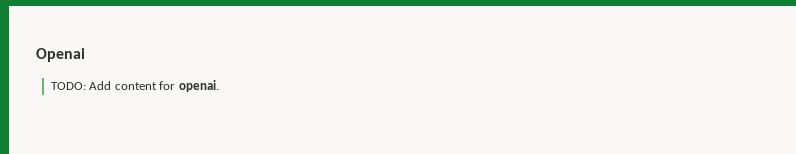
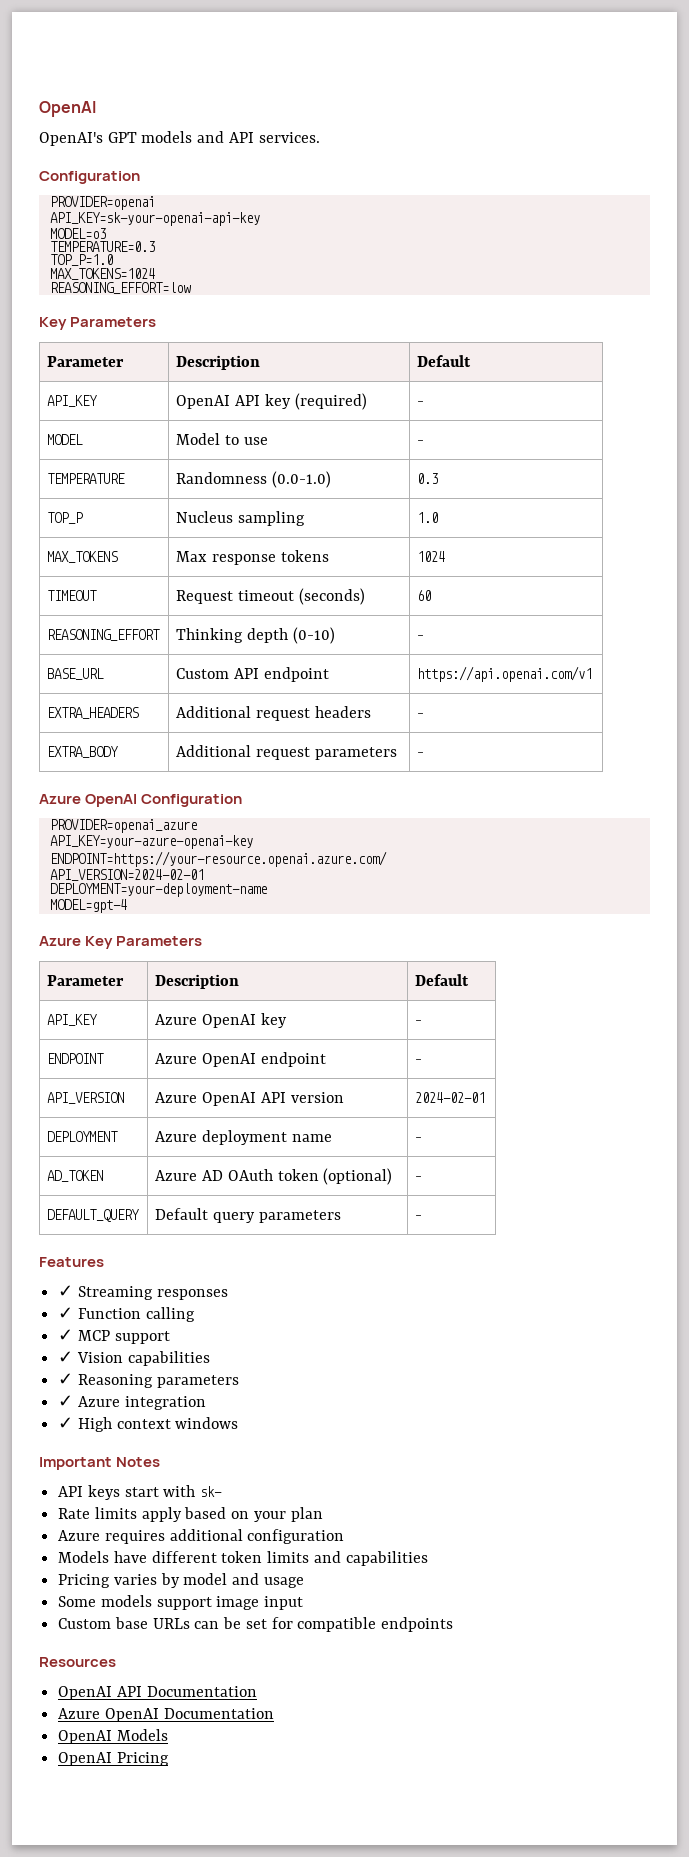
[36,48,85,62] [51,80,219,92] Openai // TODO: Add content for openai. -> [39,101,96,117] [39,131,320,146] [39,171,140,184] [49,196,155,210] [49,212,260,226] [49,228,106,239] [49,241,155,252] [49,254,113,266] [49,268,155,280] [49,282,191,294] [39,317,157,330] [47,356,125,367] [176,355,261,370] [417,355,472,367] [47,395,98,407] [176,393,367,410] [417,401,425,406] [47,434,84,445] [176,433,268,445] [417,440,425,445] [47,473,126,484] [176,471,332,488] [417,473,439,484] [47,512,84,524] [176,511,306,526] [417,512,439,523] [47,551,119,563] [176,550,329,565] [417,551,446,562] [47,590,98,601] [176,588,365,605] [417,590,432,601] [47,629,161,641] [176,627,335,644] [417,635,425,640] [47,668,105,680] [176,667,329,682] [417,666,593,682] [47,707,140,719] [176,706,371,721] [417,713,425,718] [47,746,119,758] [176,745,397,760] [417,752,425,757] [39,794,243,807] [49,819,197,833] [49,835,253,849] [49,851,387,867] [49,869,204,881] [49,883,267,897] [49,899,127,913] [39,936,203,949] [47,975,125,986] [155,974,240,989] [415,974,470,986] [47,1014,98,1026] [155,1013,287,1028] [415,1020,423,1025] [47,1053,105,1064] [155,1052,326,1067] [415,1059,423,1064] [47,1092,125,1104] [155,1092,344,1106] [415,1092,486,1103] [47,1131,119,1142] [155,1130,332,1145] [415,1137,423,1142] [47,1170,104,1182] [155,1168,393,1185] [415,1176,423,1181] [47,1209,140,1222] [155,1208,341,1223] [415,1215,423,1220] [39,1257,104,1267] [58,1285,228,1300] [58,1307,195,1322] [58,1329,170,1344] [58,1351,210,1366] [58,1373,239,1388] [58,1395,206,1410] [58,1417,239,1432] [39,1457,161,1470] [58,1485,223,1500] [58,1507,323,1522] [58,1529,345,1544] [58,1551,428,1566] [58,1573,304,1588] [58,1595,304,1610] [58,1617,454,1632] [39,1657,116,1667] [58,1686,257,1700] [58,1708,274,1722] [58,1729,168,1744] [58,1752,169,1766] OpenAI // OpenAI's GPT models and API services. // Configuration // PROVIDER=openai // API_KEY=sk-your-openai-api-key // MODEL=o3 // TEMPERATURE=0.3 // TOP_P=1.0 // MAX_TOKENS=1024 // REASONING_EFFORT=low // Key Parameters // Parameter | Description | Default // API_KEY | OpenAI API key (required) | - // MODEL | Model to use | - // TEMPERATURE | Randomness (0.0-1.0) | 0.3 // TOP_P | Nucleus sampling | 1.0 // MAX_TOKENS | Max response tokens | 1024 // TIMEOUT | Request timeout (seconds) | 60 // REASONING_EFFORT | Thinking depth (0-10) | - // BASE_URL | Custom API endpoint | https://api.openai.com/v1 // EXTRA_HEADERS | Additional request headers | - // EXTRA_BODY | Additional request parameters | - // Azure OpenAI Configuration // PROVIDER=openai_azure // API_KEY=your-azure-openai-key // ENDPOINT=https://your-resource.openai.azure.com/ // API_VERSION=2024-02-01 // DEPLOYMENT=your-deployment-name // MODEL=gpt-4 // Azure Key Parameters // Parameter | Description | Default // API_KEY | Azure OpenAI key | - // ENDPOINT | Azure OpenAI endpoint | - // API_VERSION | Azure OpenAI API version | 2024-02-01 // DEPLOYMENT | Azure deployment name | - // AD_TOKEN | Azure AD OAuth token (optional) | - // DEFAULT_QUERY | Default query parameters | - // Features // ✓ Streaming responses // ✓ Function calling // ✓ MCP support // ✓ Vision capabilities // ✓ Reasoning parameters // ✓ Azure integration // ✓ High context windows // Important Notes // API keys start with sk- // Rate limits apply based on your plan // Azure requires additional configuration // Models have different token limits and capabilities // Pricing varies by model and usage // Some models support image input // Custom base URLs can be set for compatible endpoints // Resources // OpenAI API Documentation // Azure OpenAI Documentation // OpenAI Models // OpenAI Pricing

